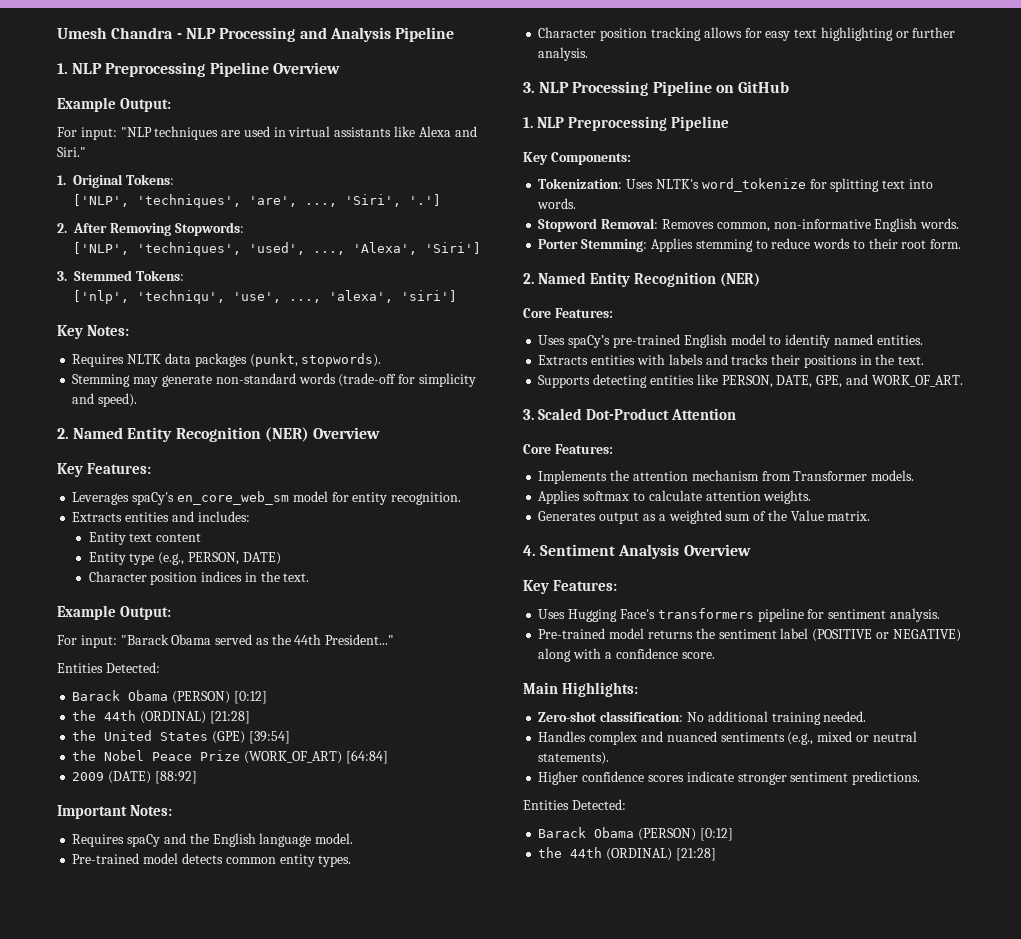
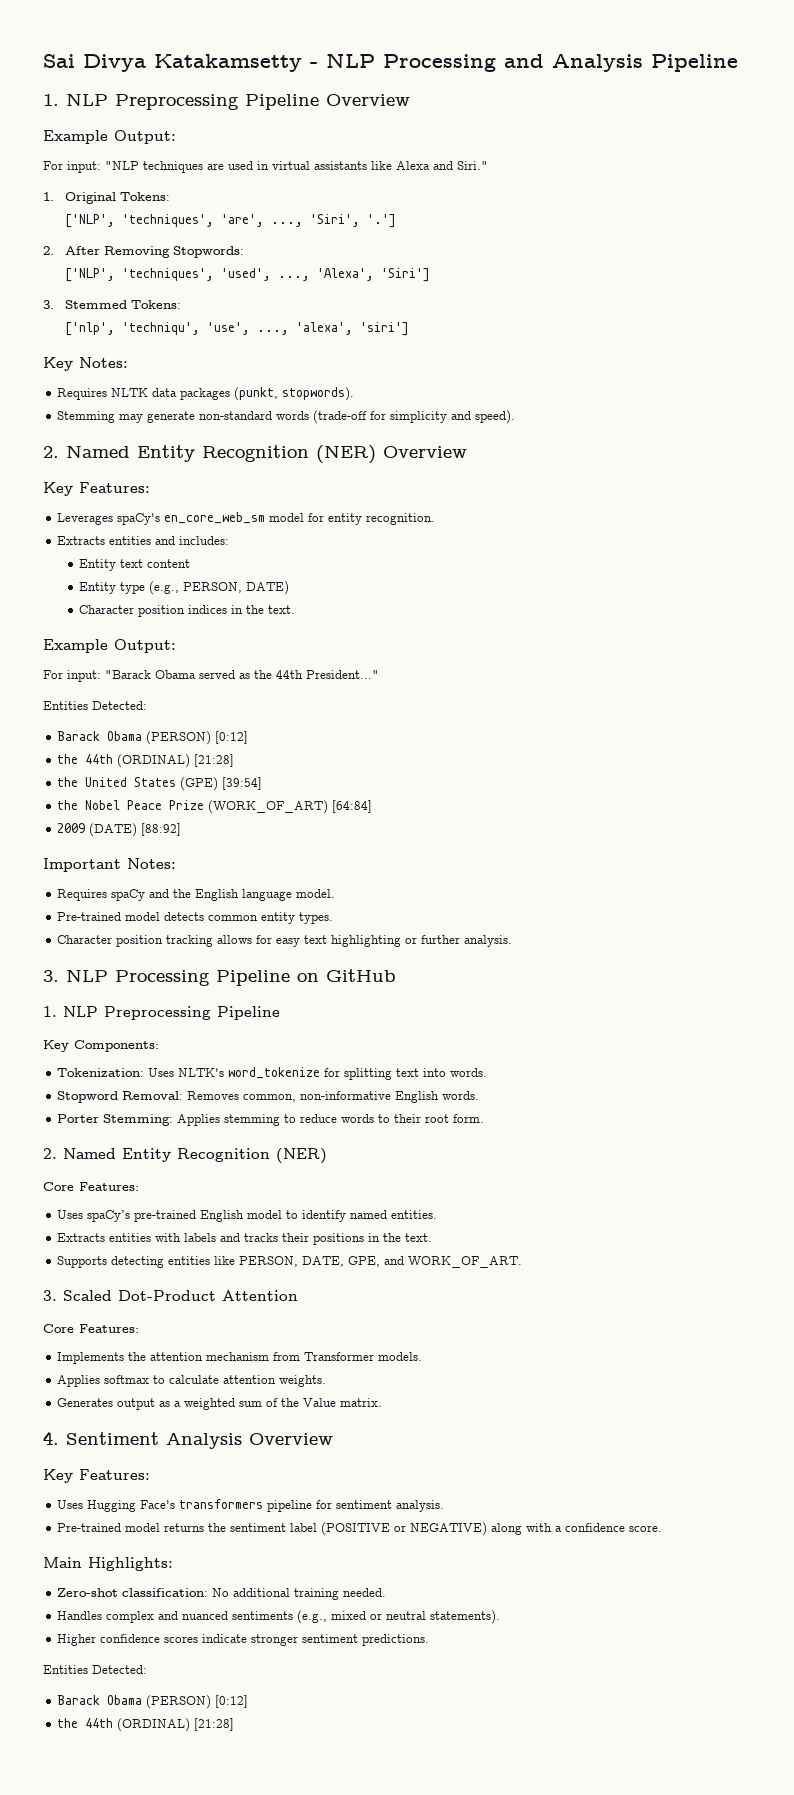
[57,27,174,39] Umesh Chandra -> [43,54,302,72] Sai Divya Katakamsetty

